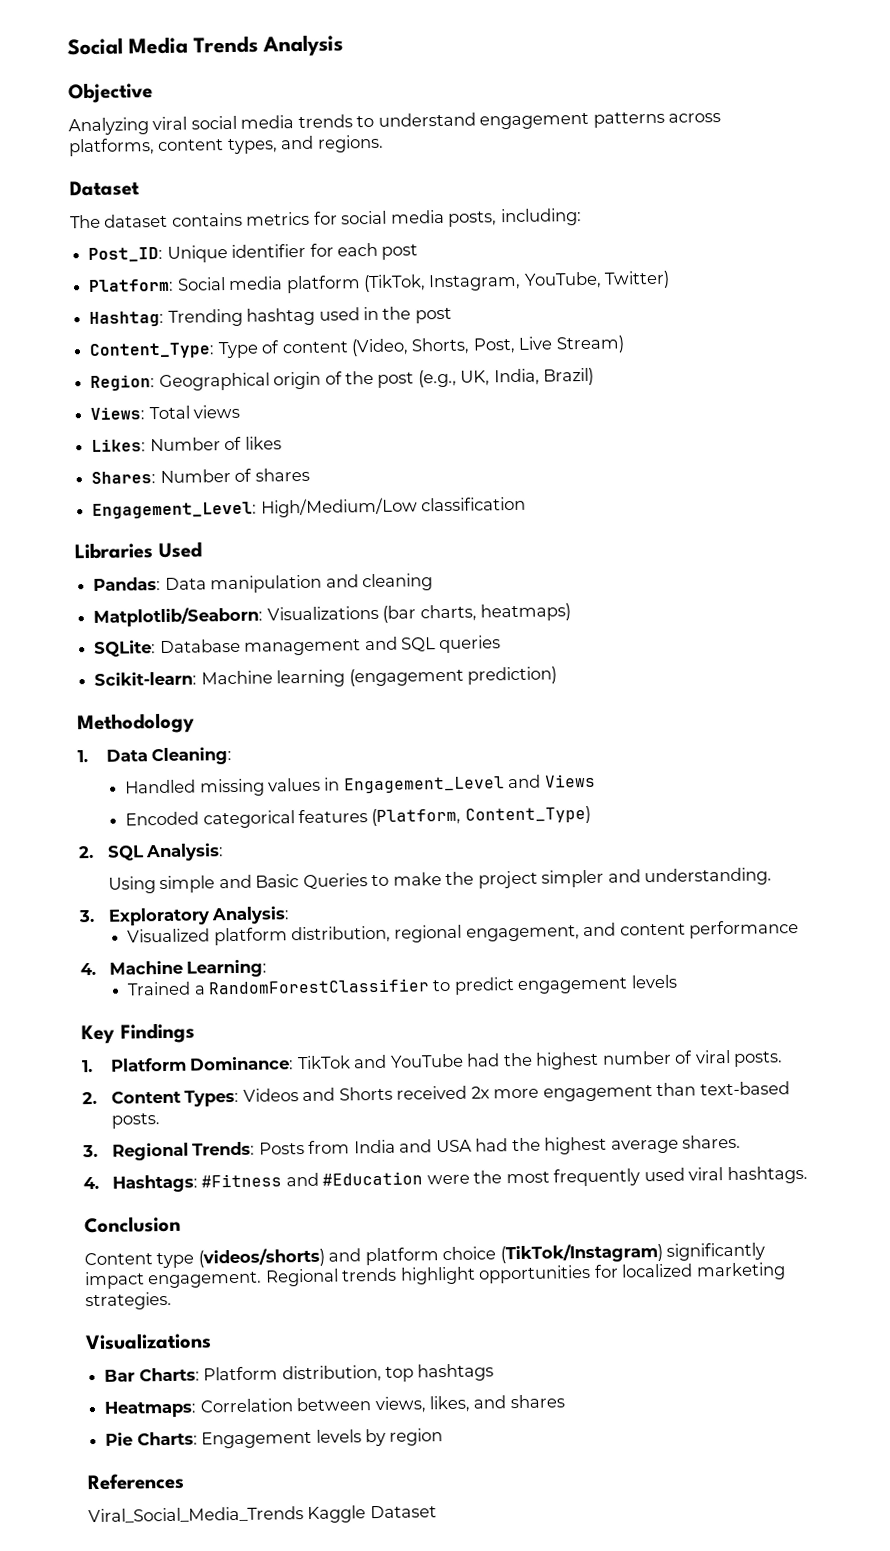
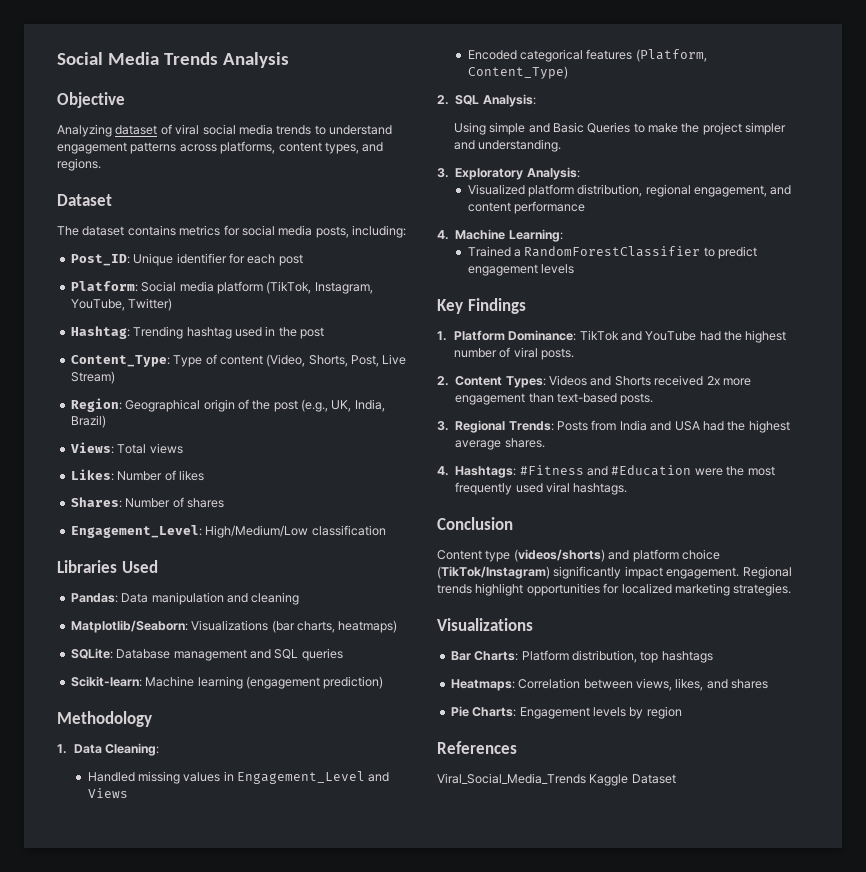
(149, 126) none -> [115,124,172,135] dataset of

